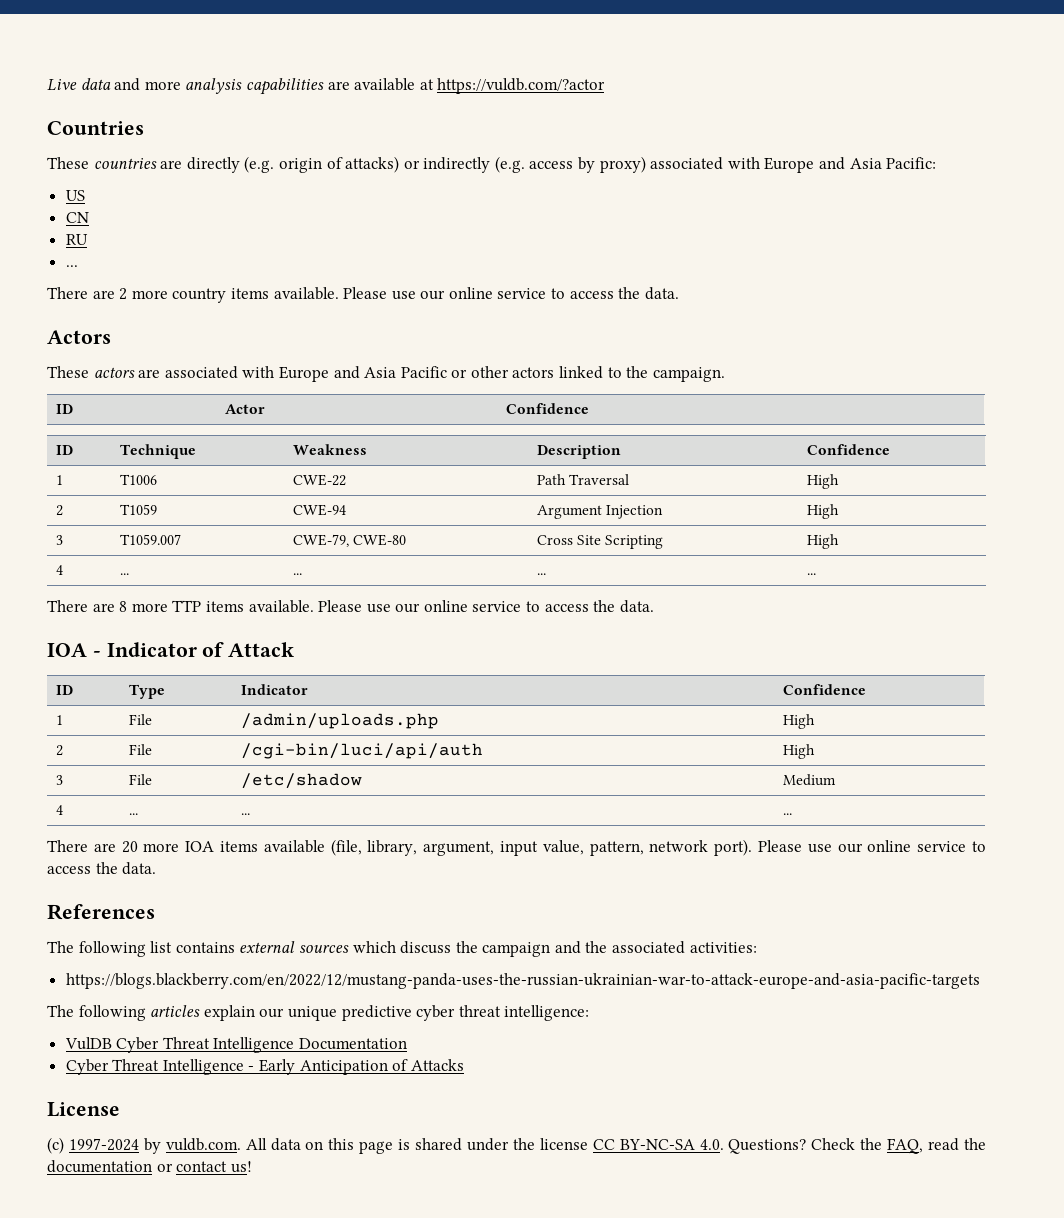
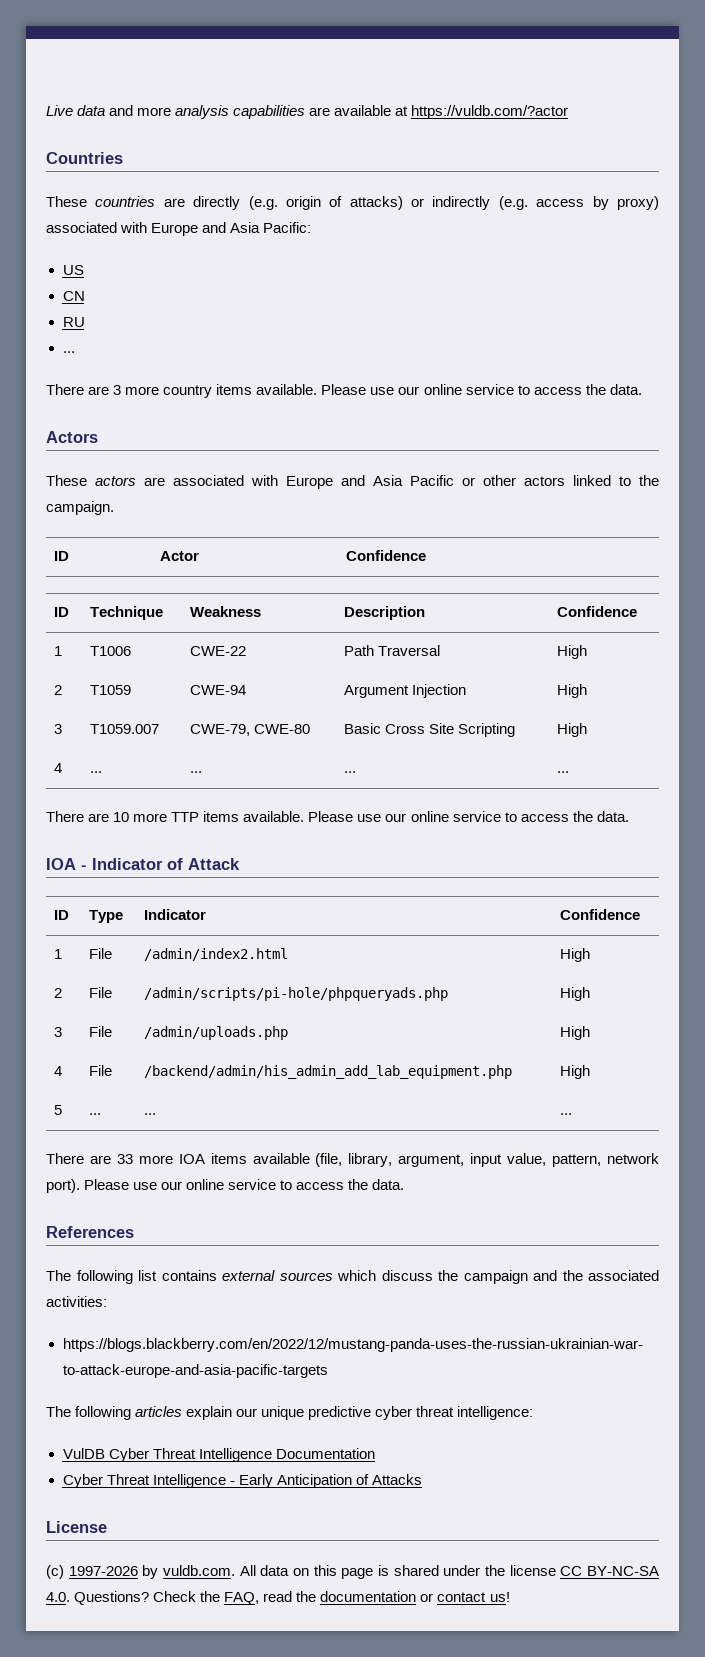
[119,288,128,300] 2 -> [113,385,122,395] 3
(406, 540) none -> [344,723,382,734] Basic
[119,601,128,612] 8 -> [113,812,130,822] 10
[240,713,439,729] /admin/uploads.php -> [144,948,289,961] /admin/index2.html
[240,743,483,759] /cgi-bin/luci/api/auth -> [144,987,449,1001] /admin/scripts/pi-hole/phpqueryads.php
[240,773,362,789] [782,774,836,786] [55,805,63,815] [128,813,138,815] [240,813,250,815] [782,813,792,815] [47,840,138,853] /etc/shadow | Medium // 4 | ... | ... | ... // There are 20 -> [144,1026,289,1040] [560,1026,591,1040] [54,1066,63,1076] [89,1065,113,1076] [144,1065,513,1079] [560,1065,591,1079] [54,1105,63,1115] [89,1113,102,1115] [144,1113,157,1115] [560,1113,573,1115] [46,1153,133,1164] /admin/uploads.php | High // 4 | File | /backend/admin/his_admin_add_lab_equipment.php | High // 5 | ... | ... | ... // There are 33
[68,1138,139,1151] 1997-2024 -> [68,1566,138,1576] 1997-2026

